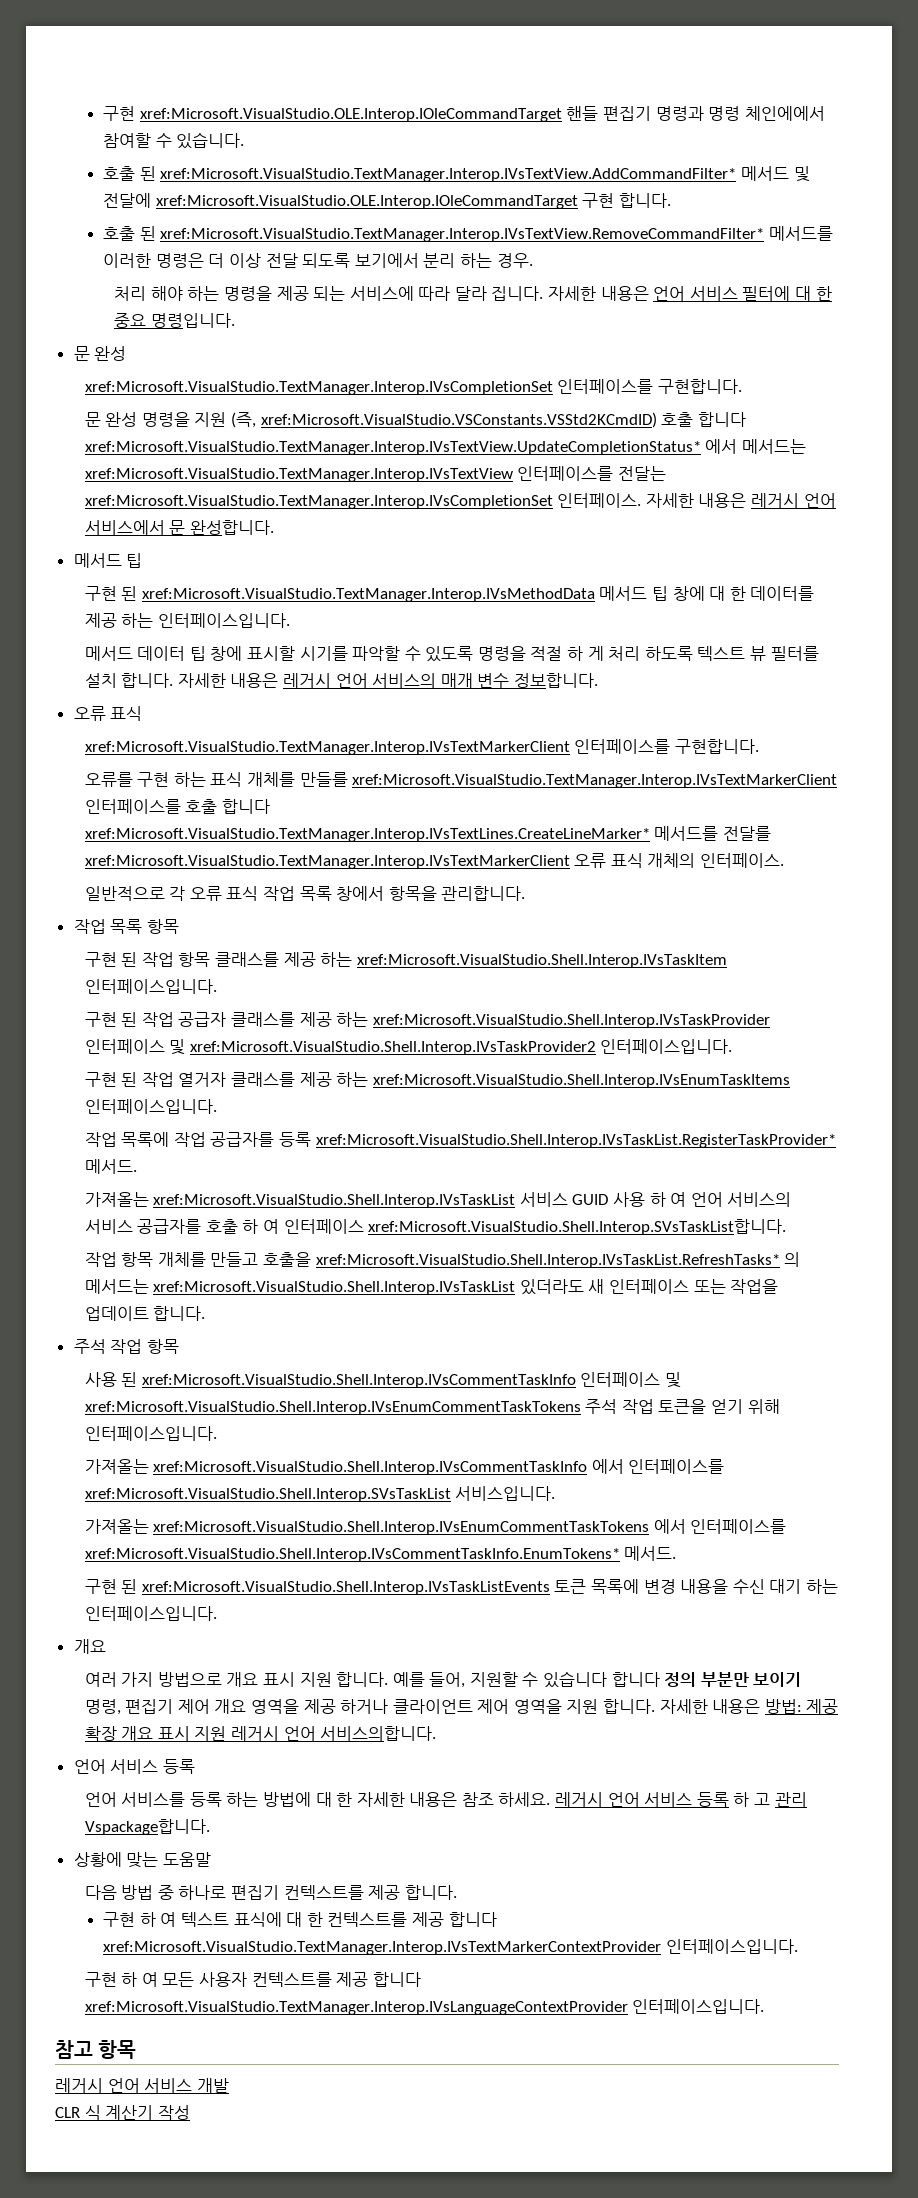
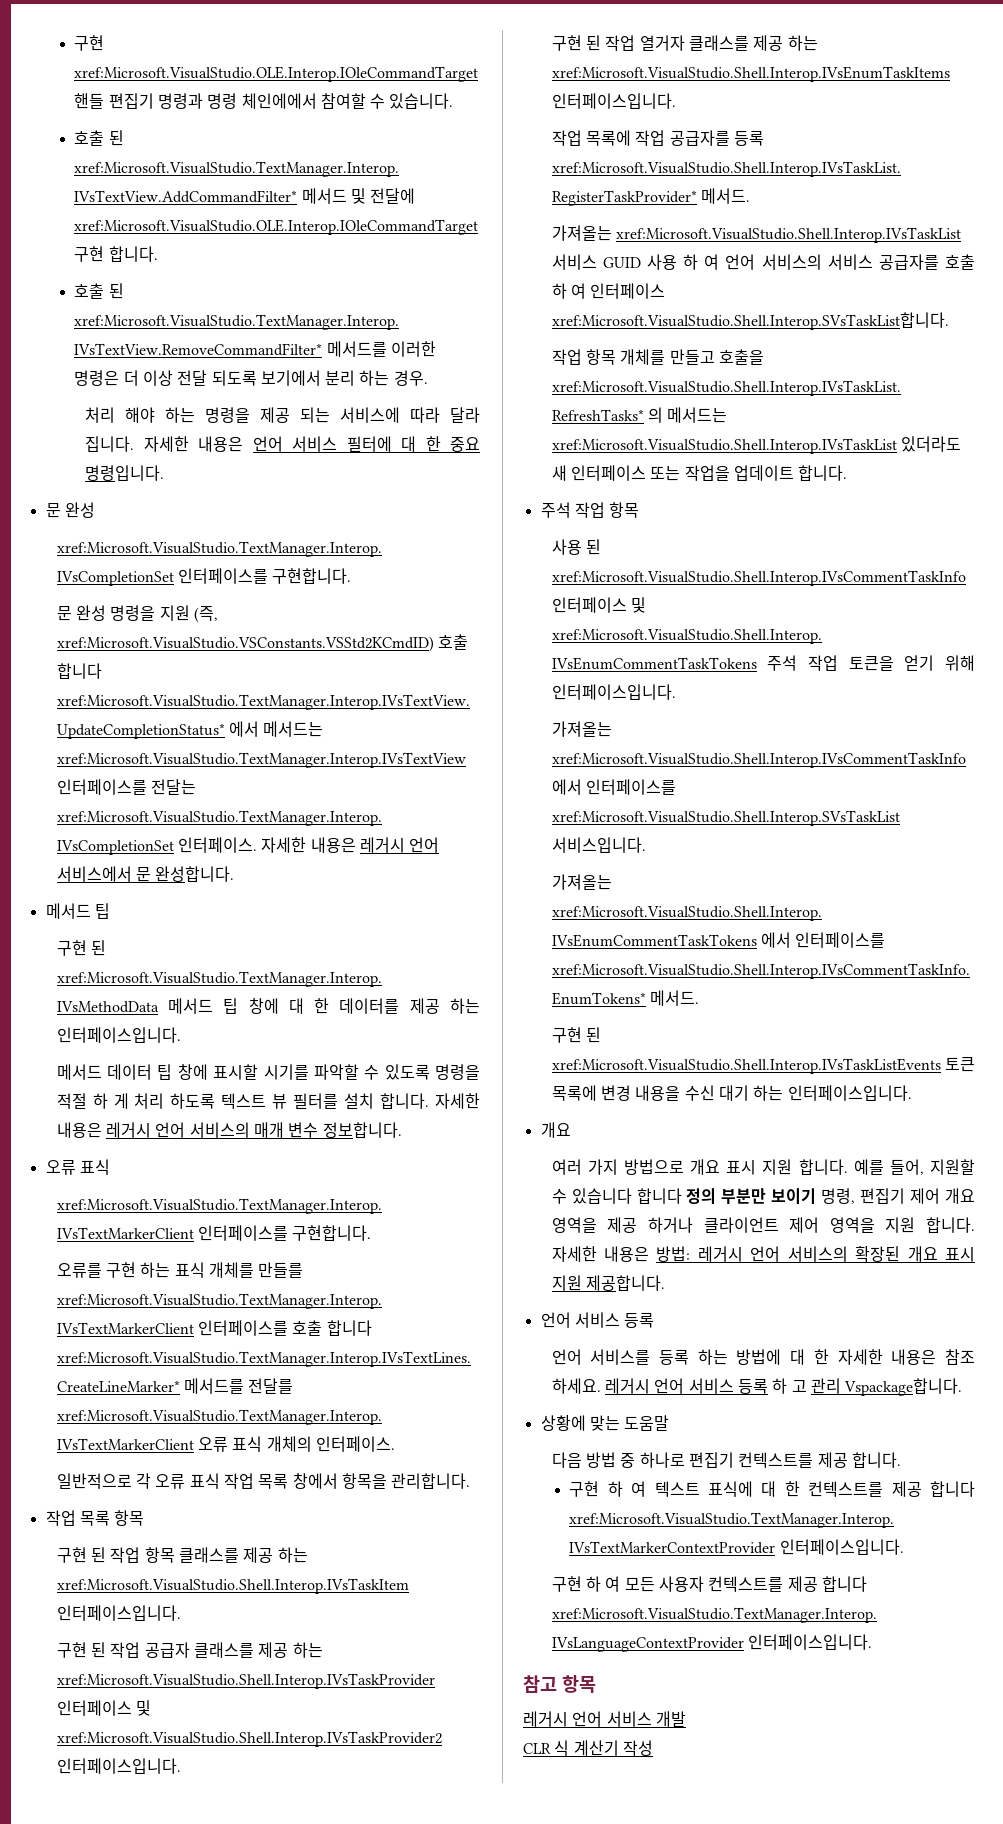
[806,1699,839,1714] [84,1726,437,1741] 제공 확장 개요 표시 지원 레거시 언어 서비스의합니다. -> [697,1246,975,1262] [551,1275,665,1291] 레거시 언어 서비스의 확장된 개요 표시 지원 제공합니다.

